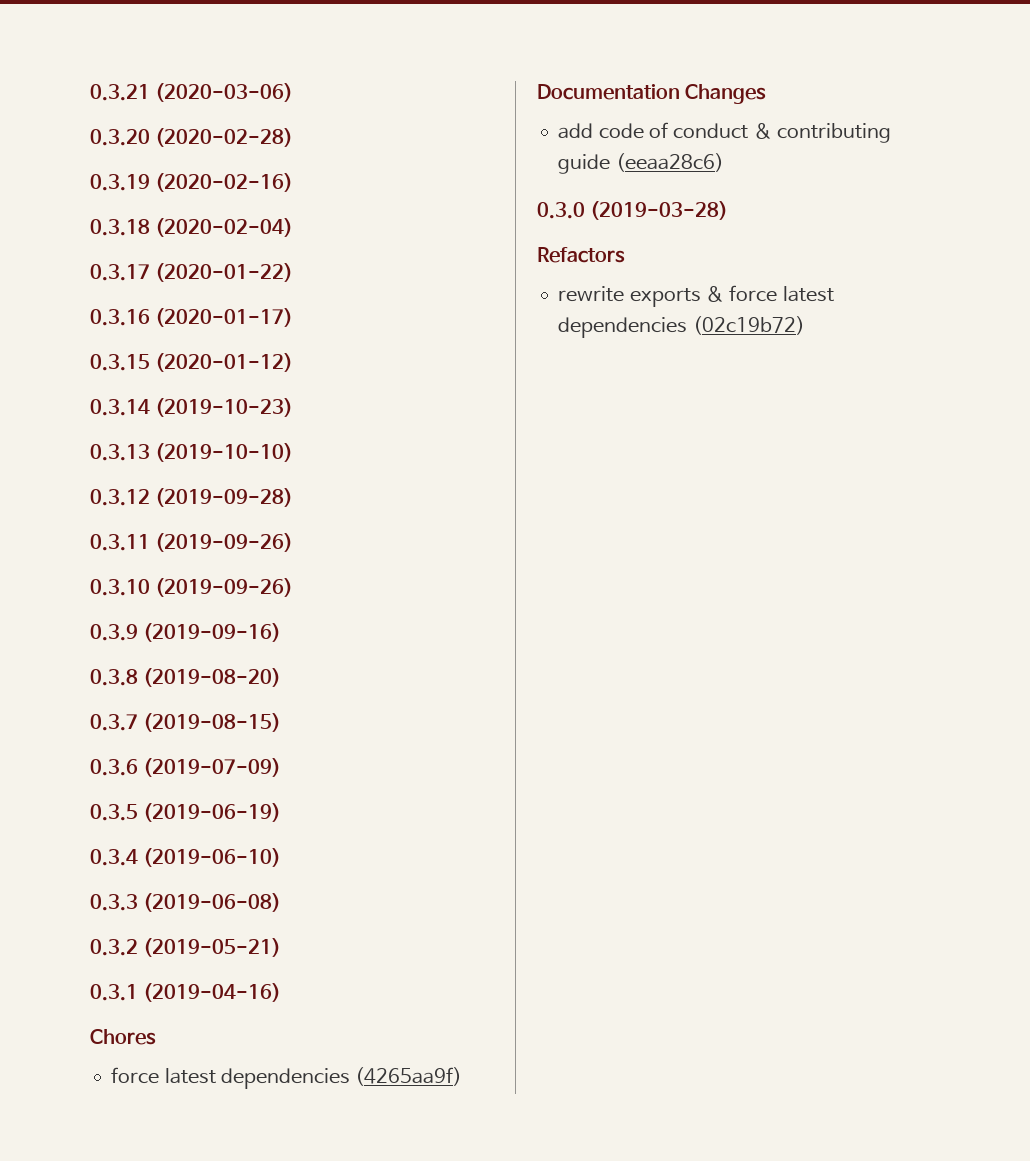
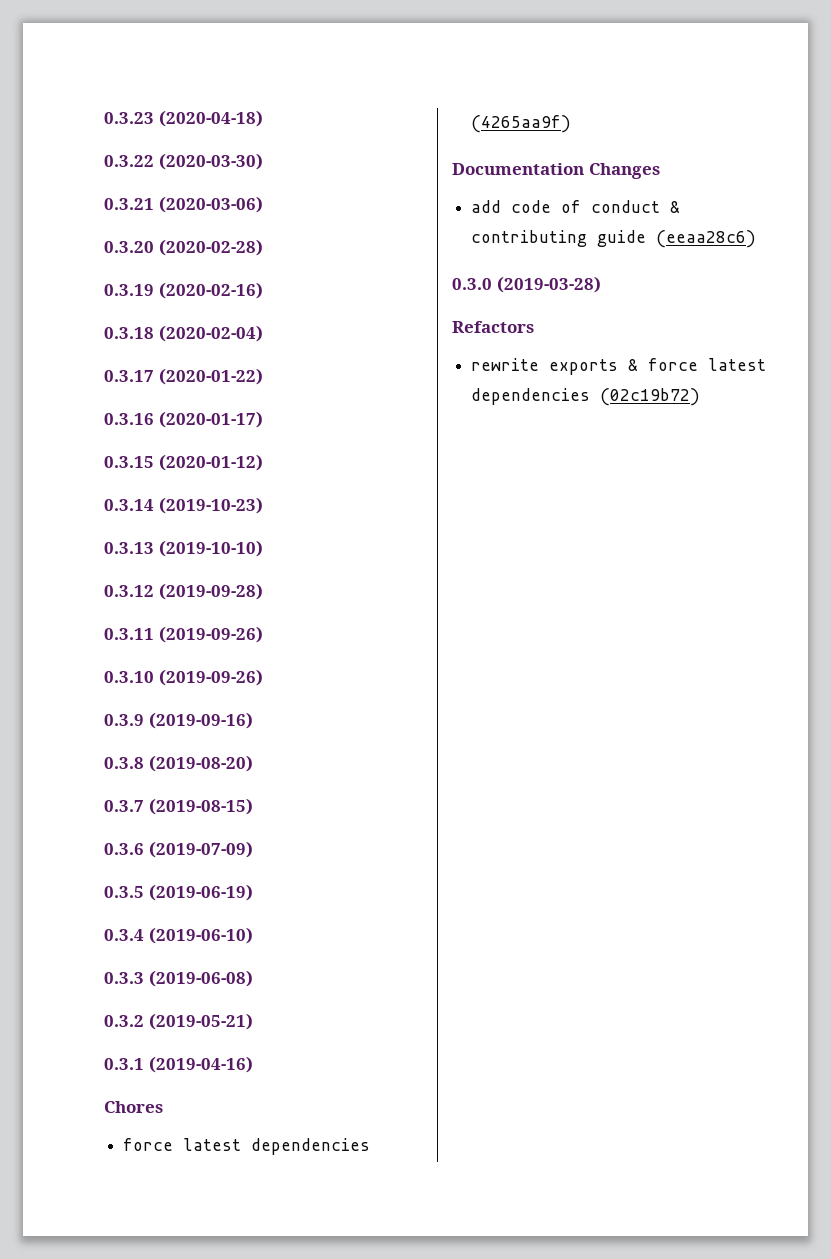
(90, 92) none -> [104,110,263,127] [104,153,263,170] 0.3.23 (2020-04-18) // 0.3.22 (2020-03-30) //

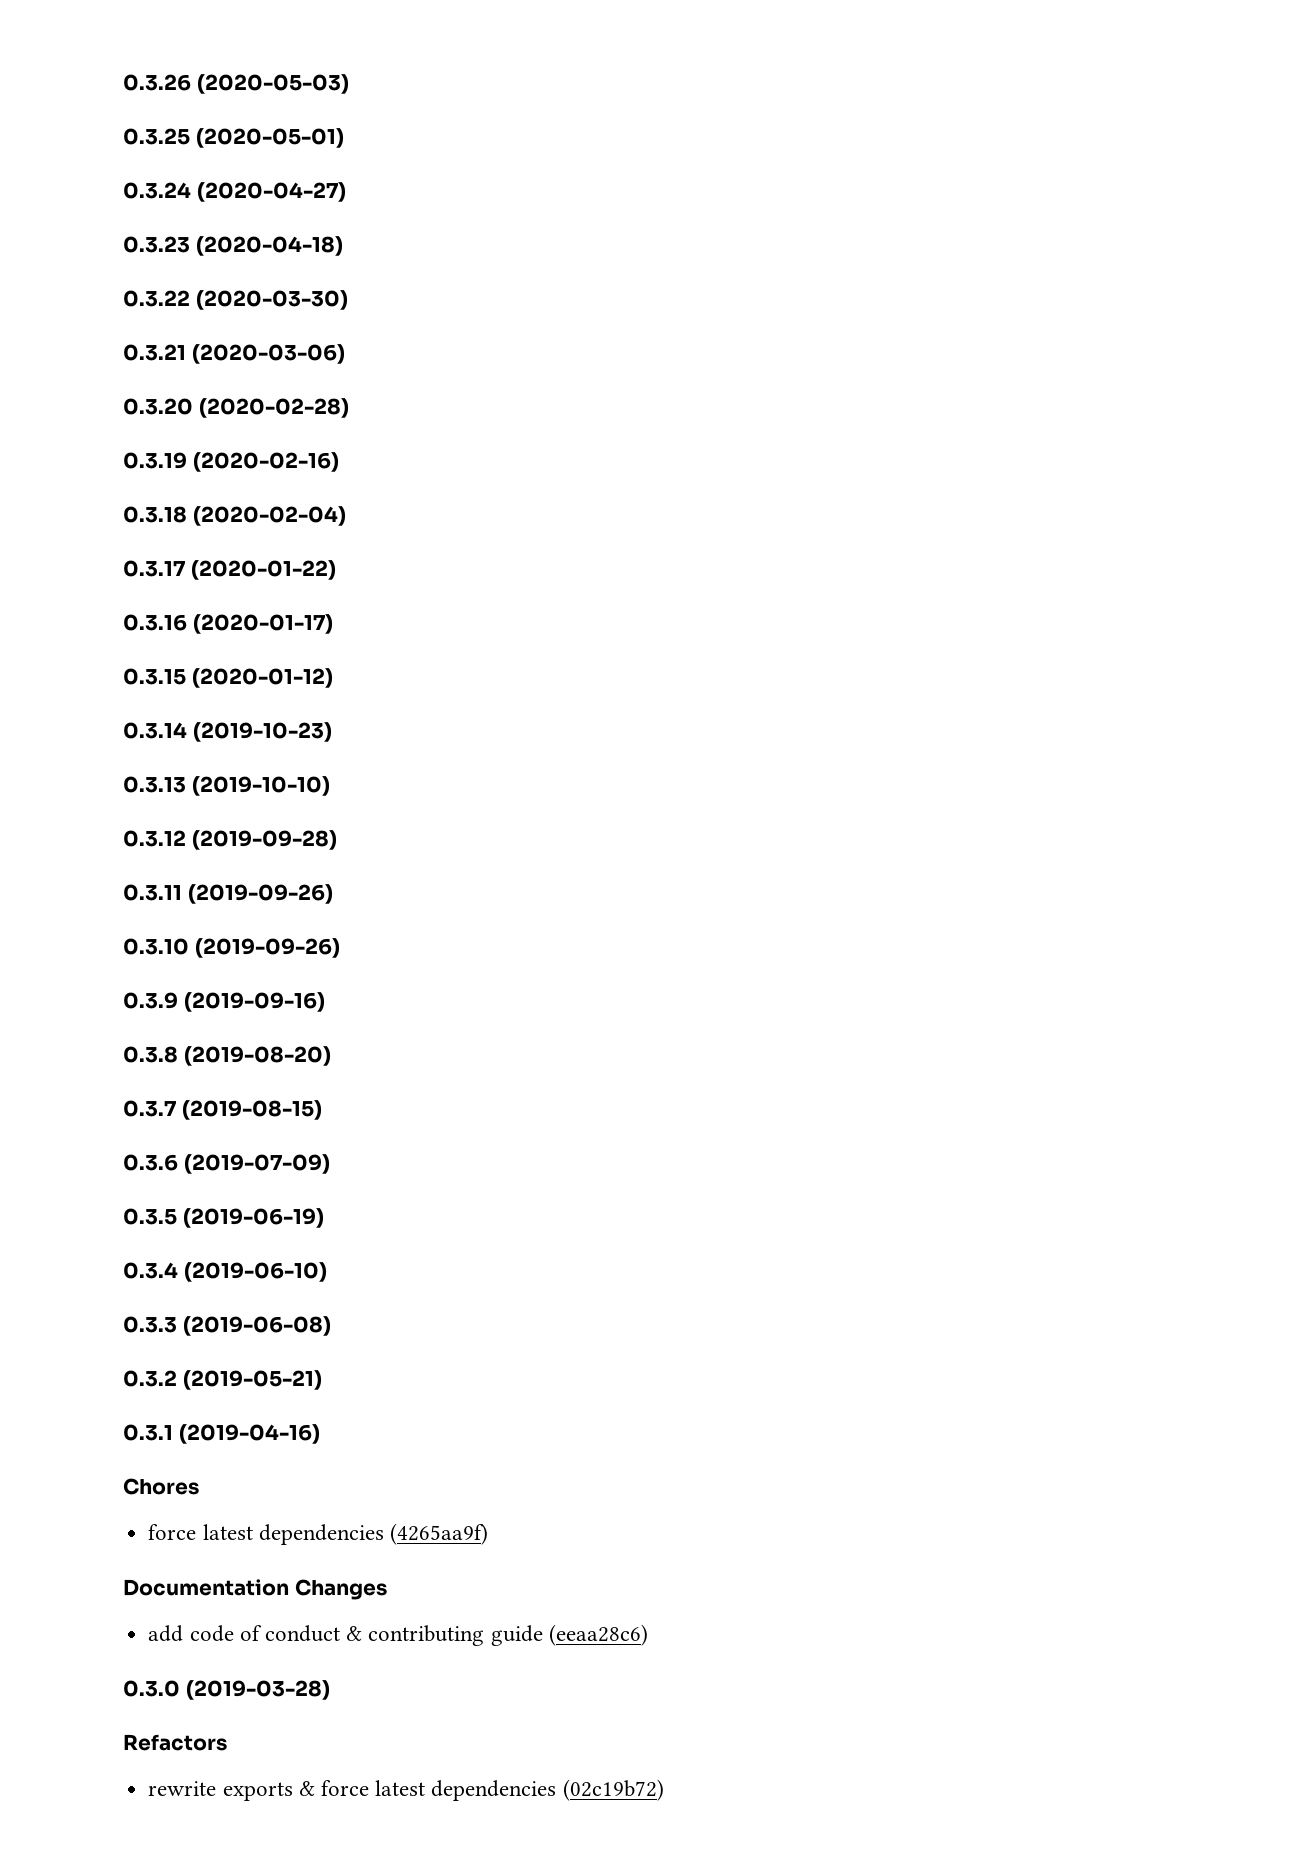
(104, 118) none -> [123,74,349,94] [123,128,344,148] [123,182,346,202] 0.3.26 (2020-05-03) // 0.3.25 (2020-05-01) // 0.3.24 (2020-04-27) //

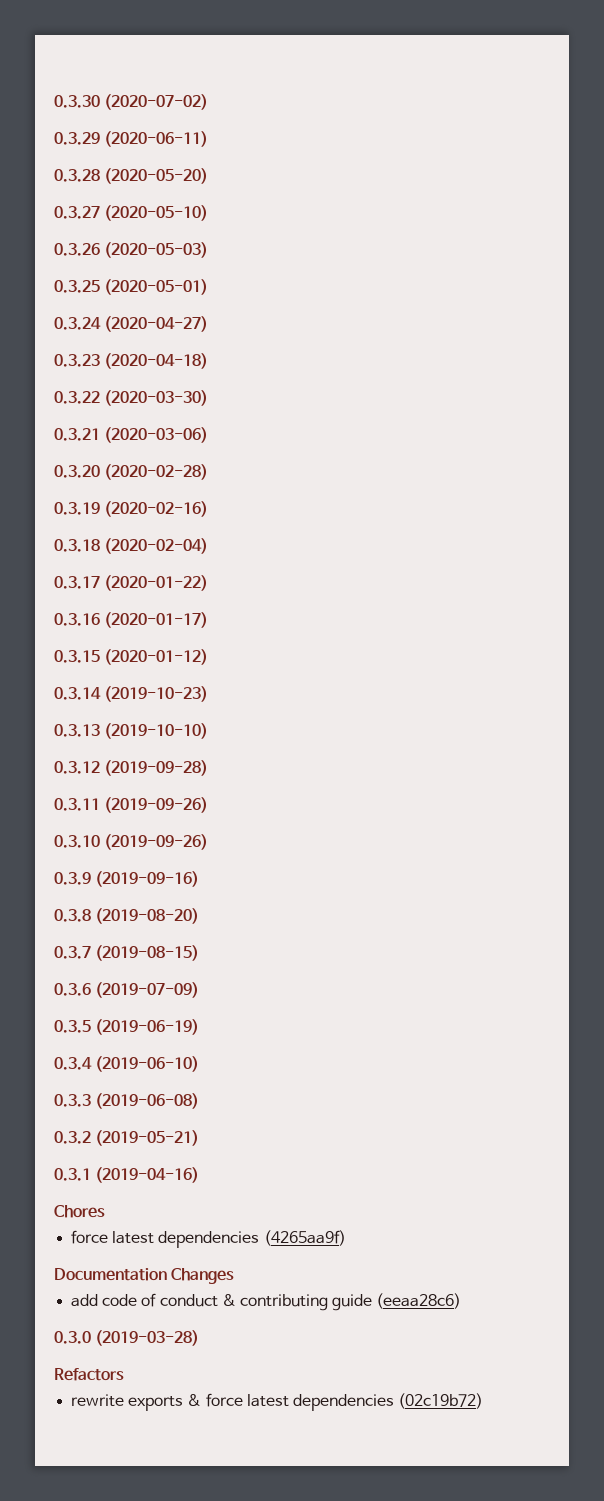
(123, 82) none -> [54,94,209,110] [54,131,209,147] [54,168,209,184] [54,205,209,221] 0.3.30 (2020-07-02) // 0.3.29 (2020-06-11) // 0.3.28 (2020-05-20) // 0.3.27 (2020-05-10) //

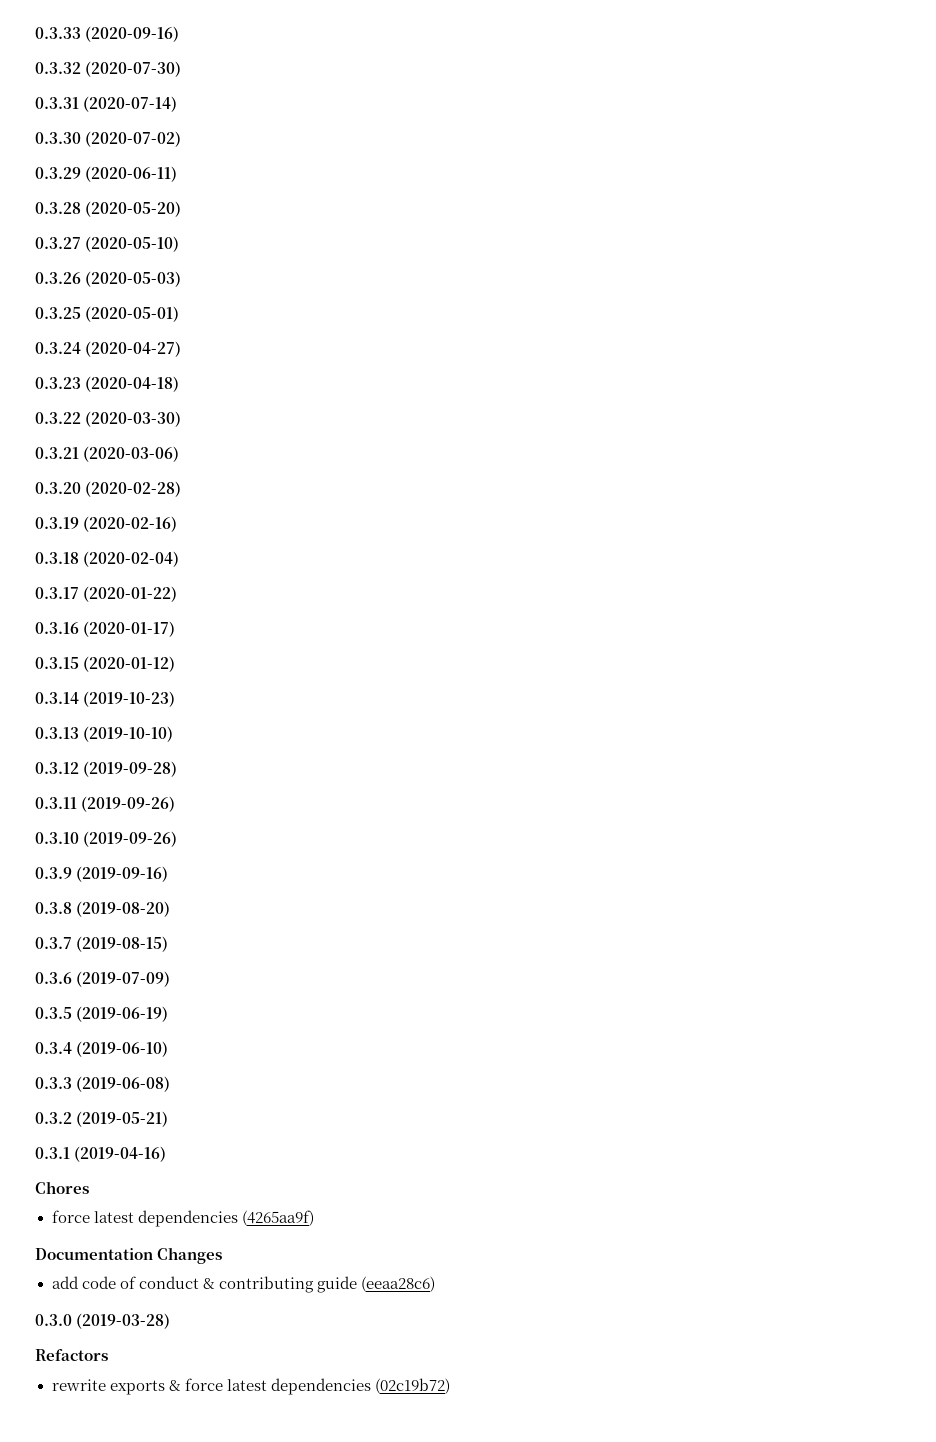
(54, 101) none -> [35,26,180,42] [35,61,182,77] [35,96,178,112] 0.3.33 (2020-09-16) // 0.3.32 (2020-07-30) // 0.3.31 (2020-07-14) //

